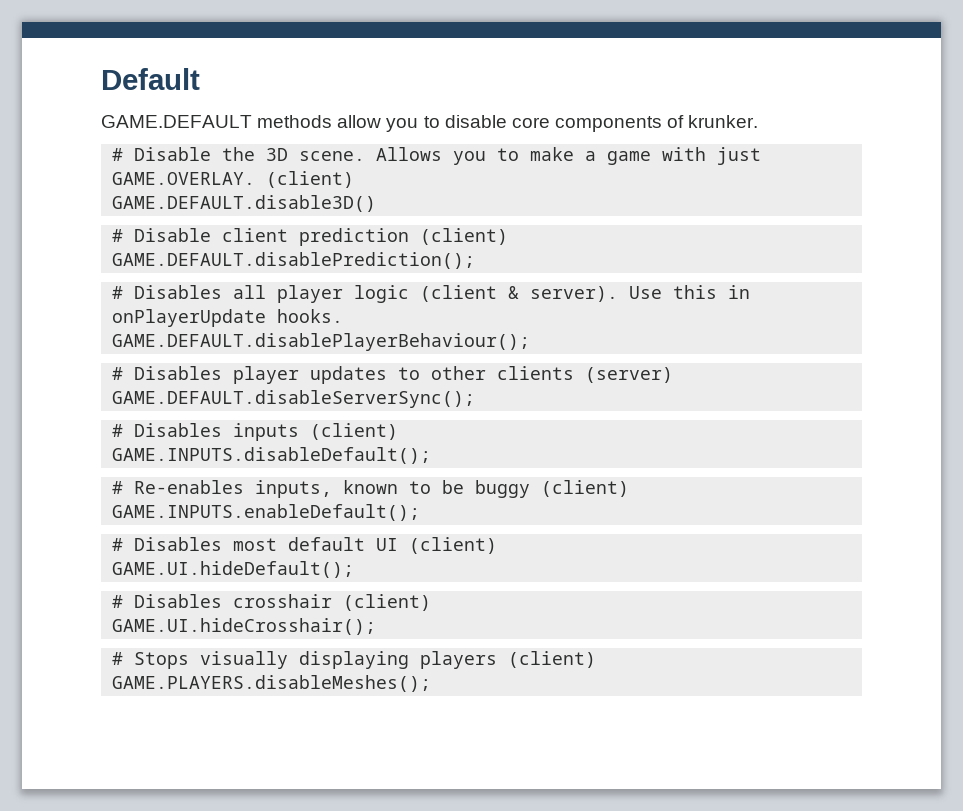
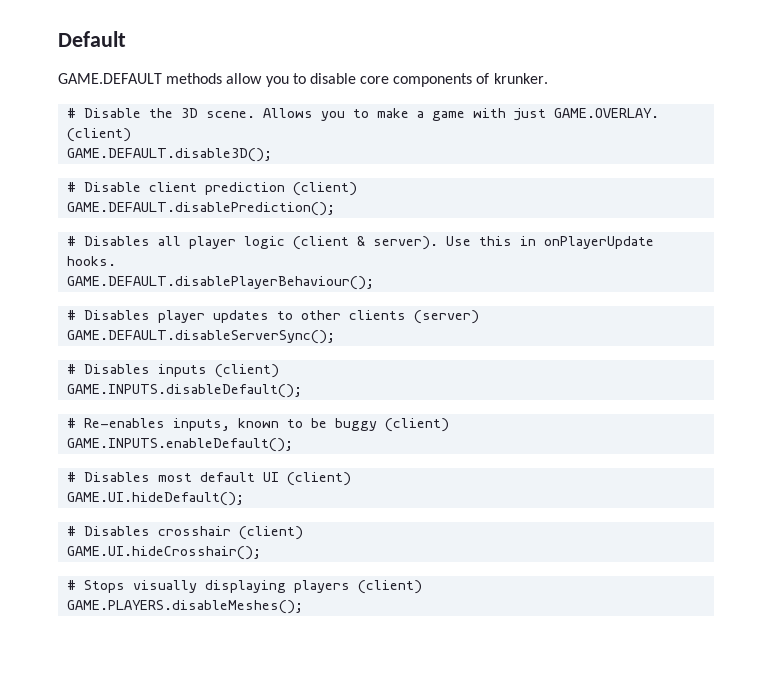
[112,195,377,212] GAME.DEFAULT.disable3D() -> [67,148,273,162] GAME.DEFAULT.disable3D();

